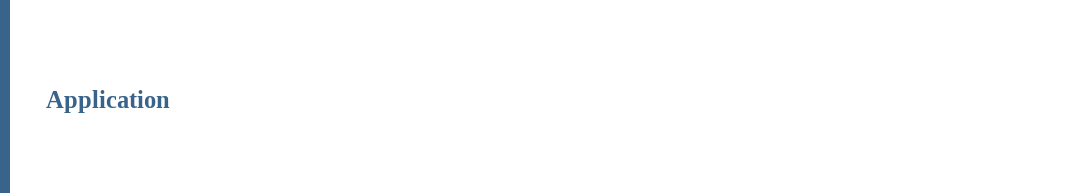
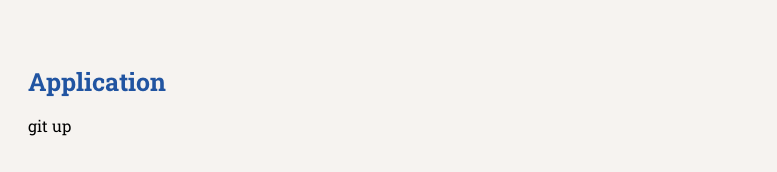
(170, 101) none -> [28,119,72,136] // git up

